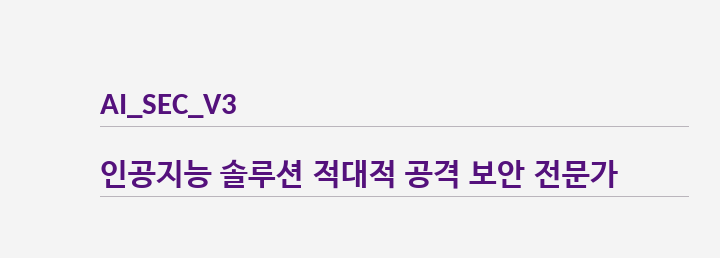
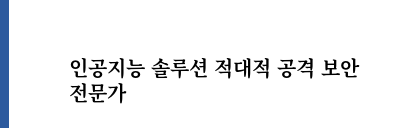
[100,94,237,118] AI_SEC_V3 // -> (69, 68) none

